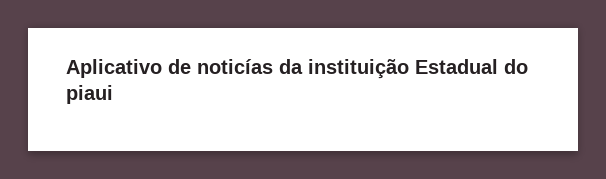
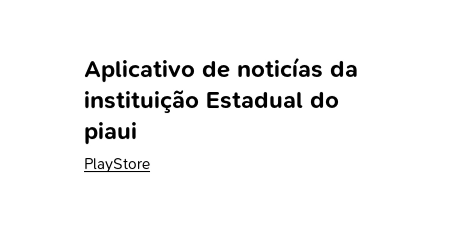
(113, 94) none -> [84,158,151,174] // PlayStore

